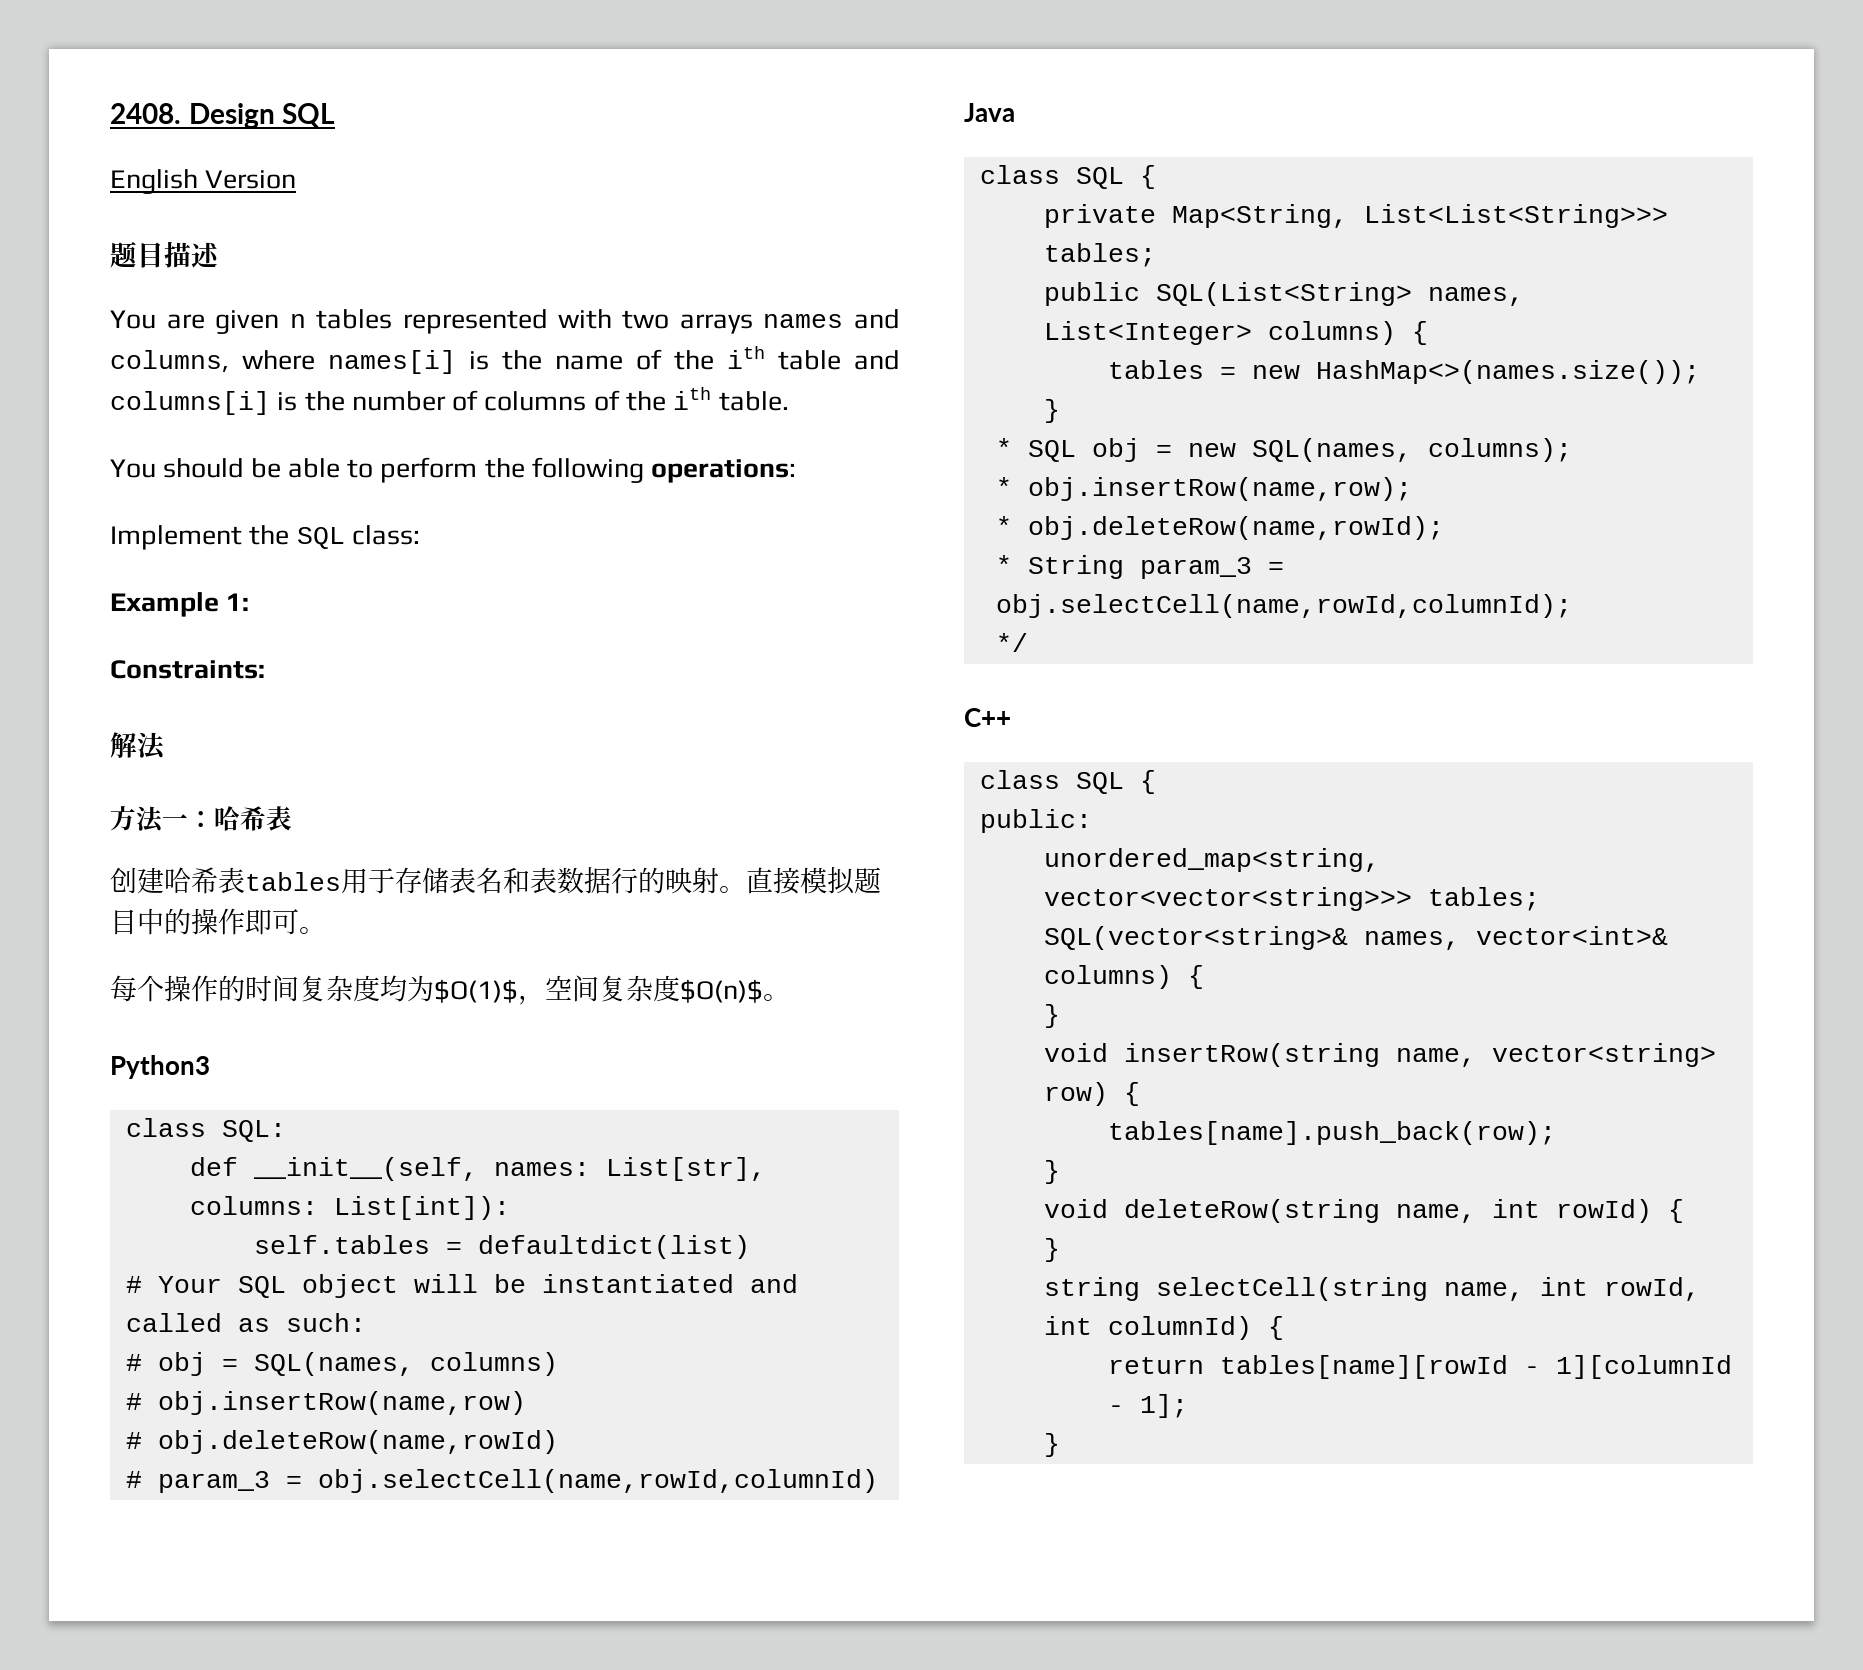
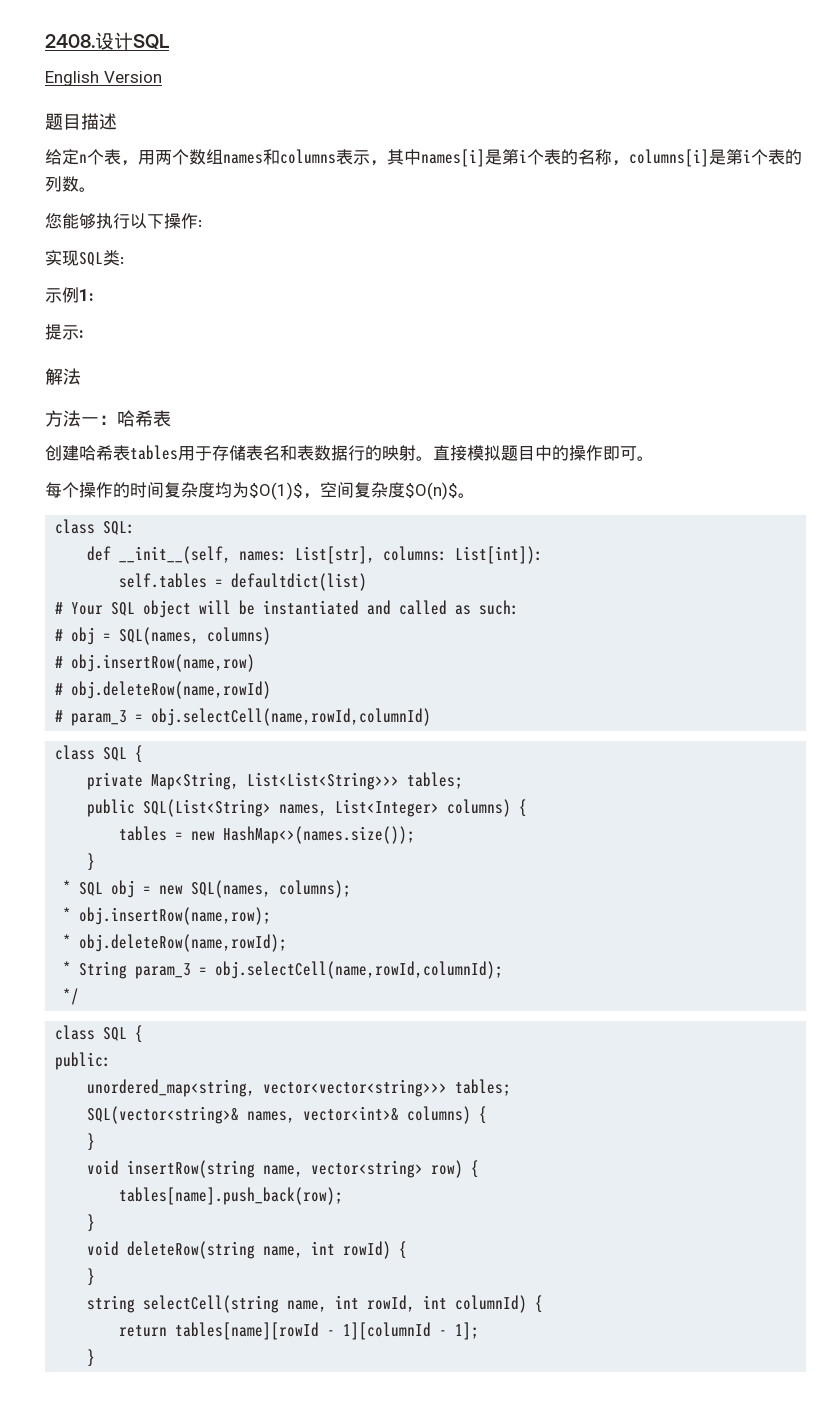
[188,103,275,129] Design -> [95,32,133,50] 设计
[110,309,900,334] [110,346,899,374] [110,387,789,415] [110,457,797,483] [110,525,420,550] [110,592,219,617] You are given n tables represented with two arrays names and columns, where names[i] is the name of the ith table and columns[i] is the number of columns of the ith table. // You should be able to perform the following operations: // Implement the SQL class: // Example -> [45,149,802,167] [45,176,96,192] [45,213,202,229] [45,250,124,266] [45,287,79,303] 给定n个表，用两个数组names和columns表示，其中names[i]是第i个表的名称，columns[i]是第i个表的列数。 // 您能够执行以下操作: // 实现SQL类: // 示例
[110,660,265,679] Constraints: -> [45,324,84,340] 提示:
[110,1055,210,1079] // Python3 -> (475, 495) none
[964,103,1015,122] // Java -> (432, 717) none
[964,708,1011,727] // C++ -> (80, 996) none

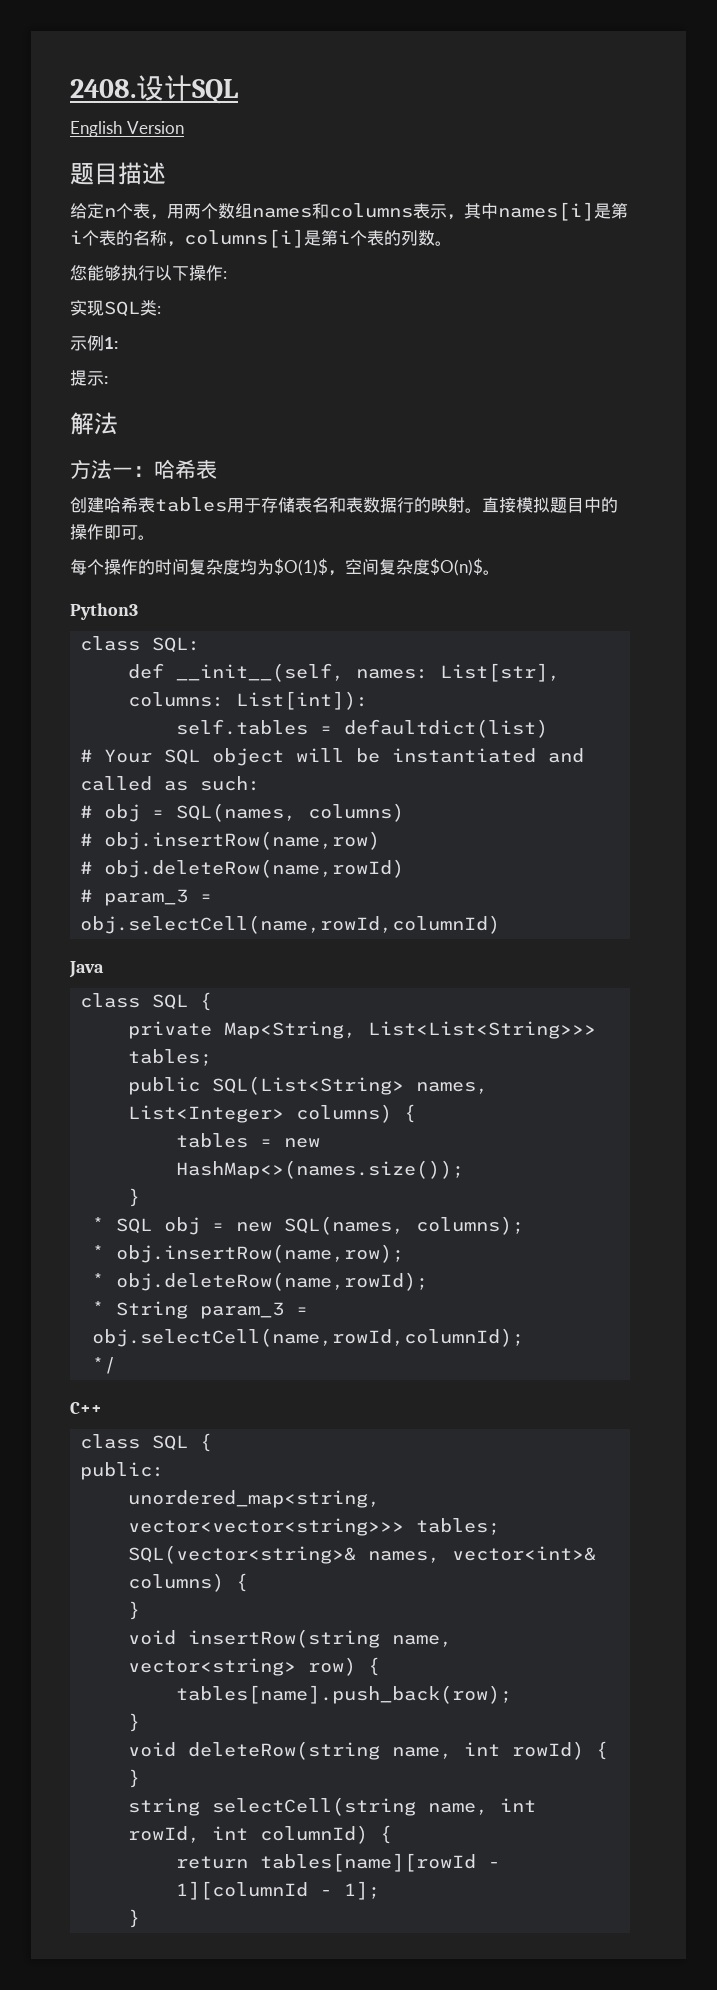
(475, 495) none -> [70,603,138,620] // Python3
(432, 717) none -> [69,961,104,978] // Java
(80, 996) none -> [70,1402,102,1414] // C++

